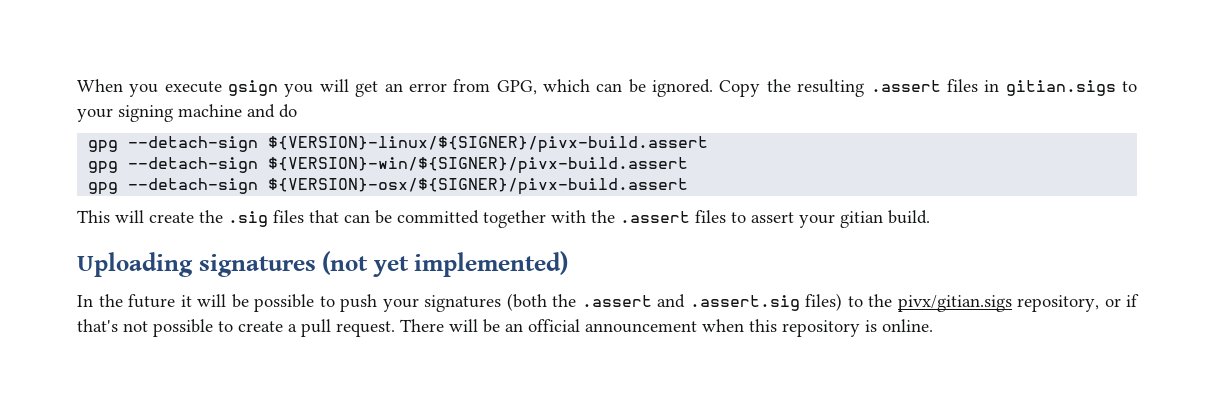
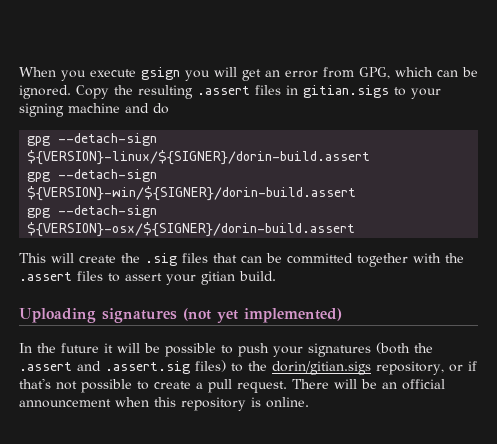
[268,136,709,153] [88,157,689,174] [88,178,689,195] ${VERSION}-linux/${SIGNER}/pivx-build.assert // gpg --detach-sign ${VERSION}-win/${SIGNER}/pivx-build.assert // gpg --detach-sign ${VERSION}-osx/${SIGNER}/pivx-build.assert -> [27,150,371,165] [27,169,158,182] [27,186,357,201] [27,205,158,218] [27,222,356,237] ${VERSION}-linux/${SIGNER}/dorin-build.assert // gpg --detach-sign ${VERSION}-win/${SIGNER}/dorin-build.assert // gpg --detach-sign ${VERSION}-osx/${SIGNER}/dorin-build.assert
[897,295,1012,312] pivx/gitian.sigs -> [272,361,371,375] dorin/gitian.sigs

